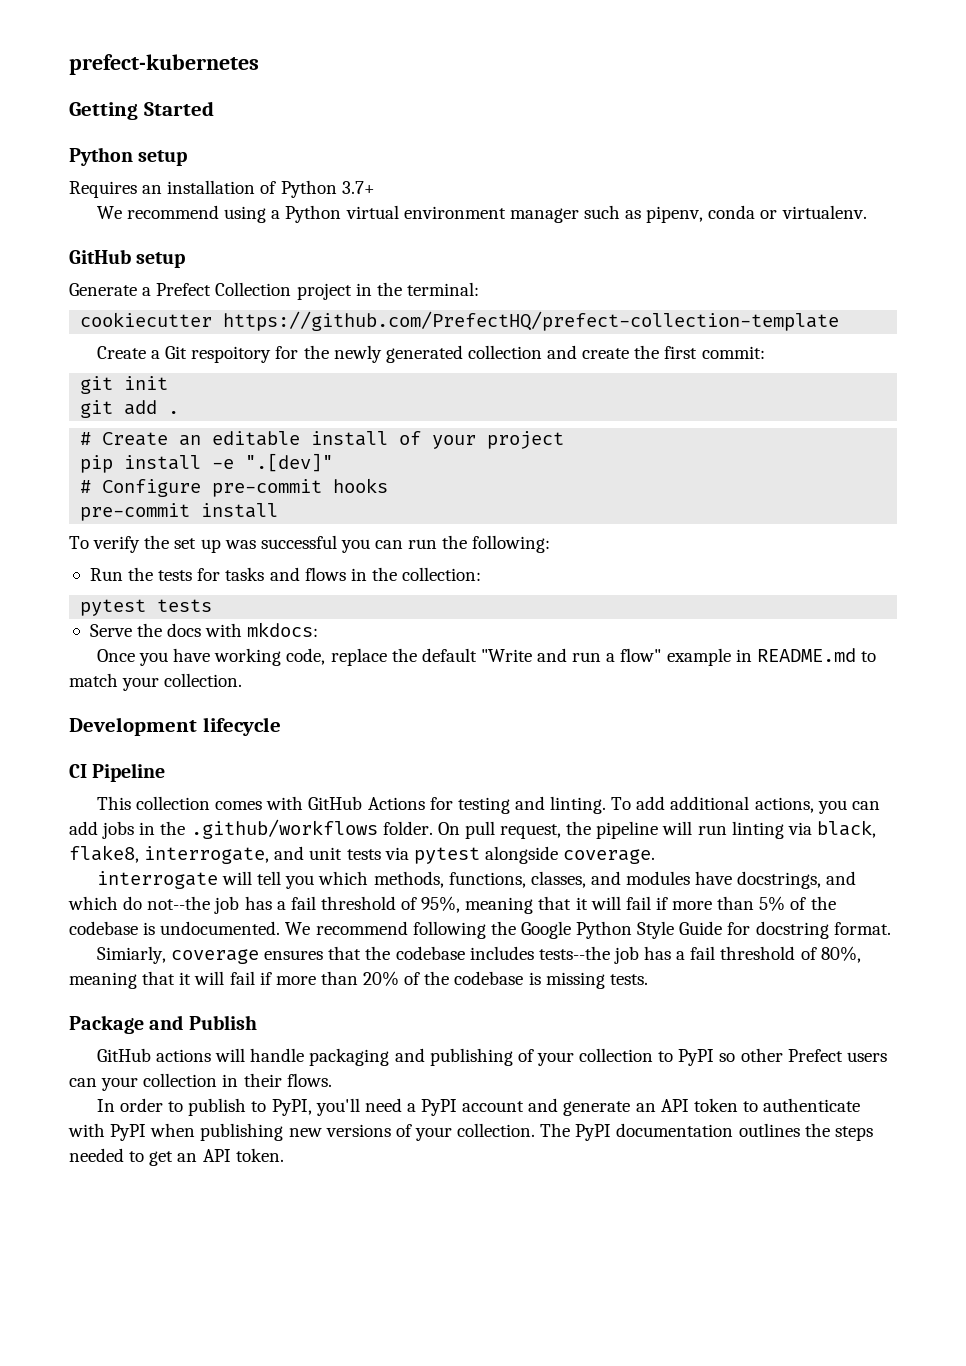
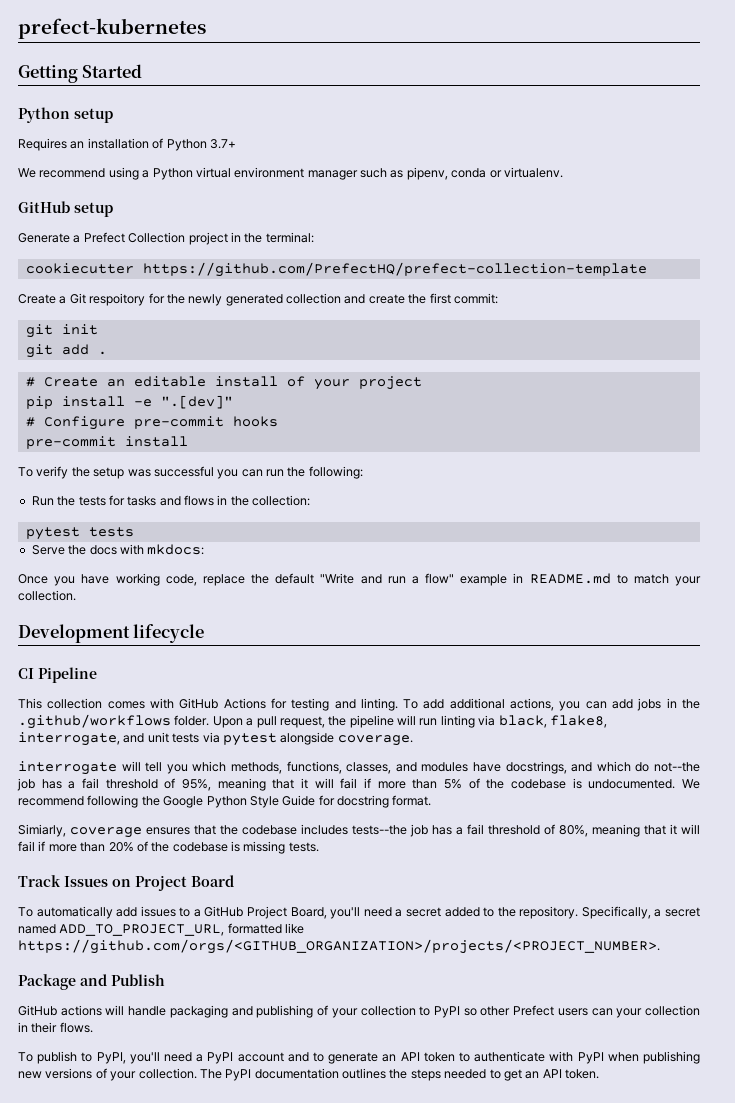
[174,538,221,553] set up -> [93,467,125,479] setup
[437,822,460,835] On -> [212,716,254,728] Upon a
(648, 979) none -> [18,875,234,891] [18,906,700,919] [18,923,305,936] [18,939,660,954] // Track Issues on Project Board // To automatically add issues to a GitHub Project Board, you'll need a secret added to the repository. Specifically, a secret named ADD_TO_PROJECT_URL, formatted like https://github.com/orgs/<GITHUB_ORGANIZATION>/projects/<PROJECT_NUMBER>.
[96,1098,184,1112] In order to -> [18,1052,33,1062] To
(559, 1105) none -> [312,1052,324,1062] to

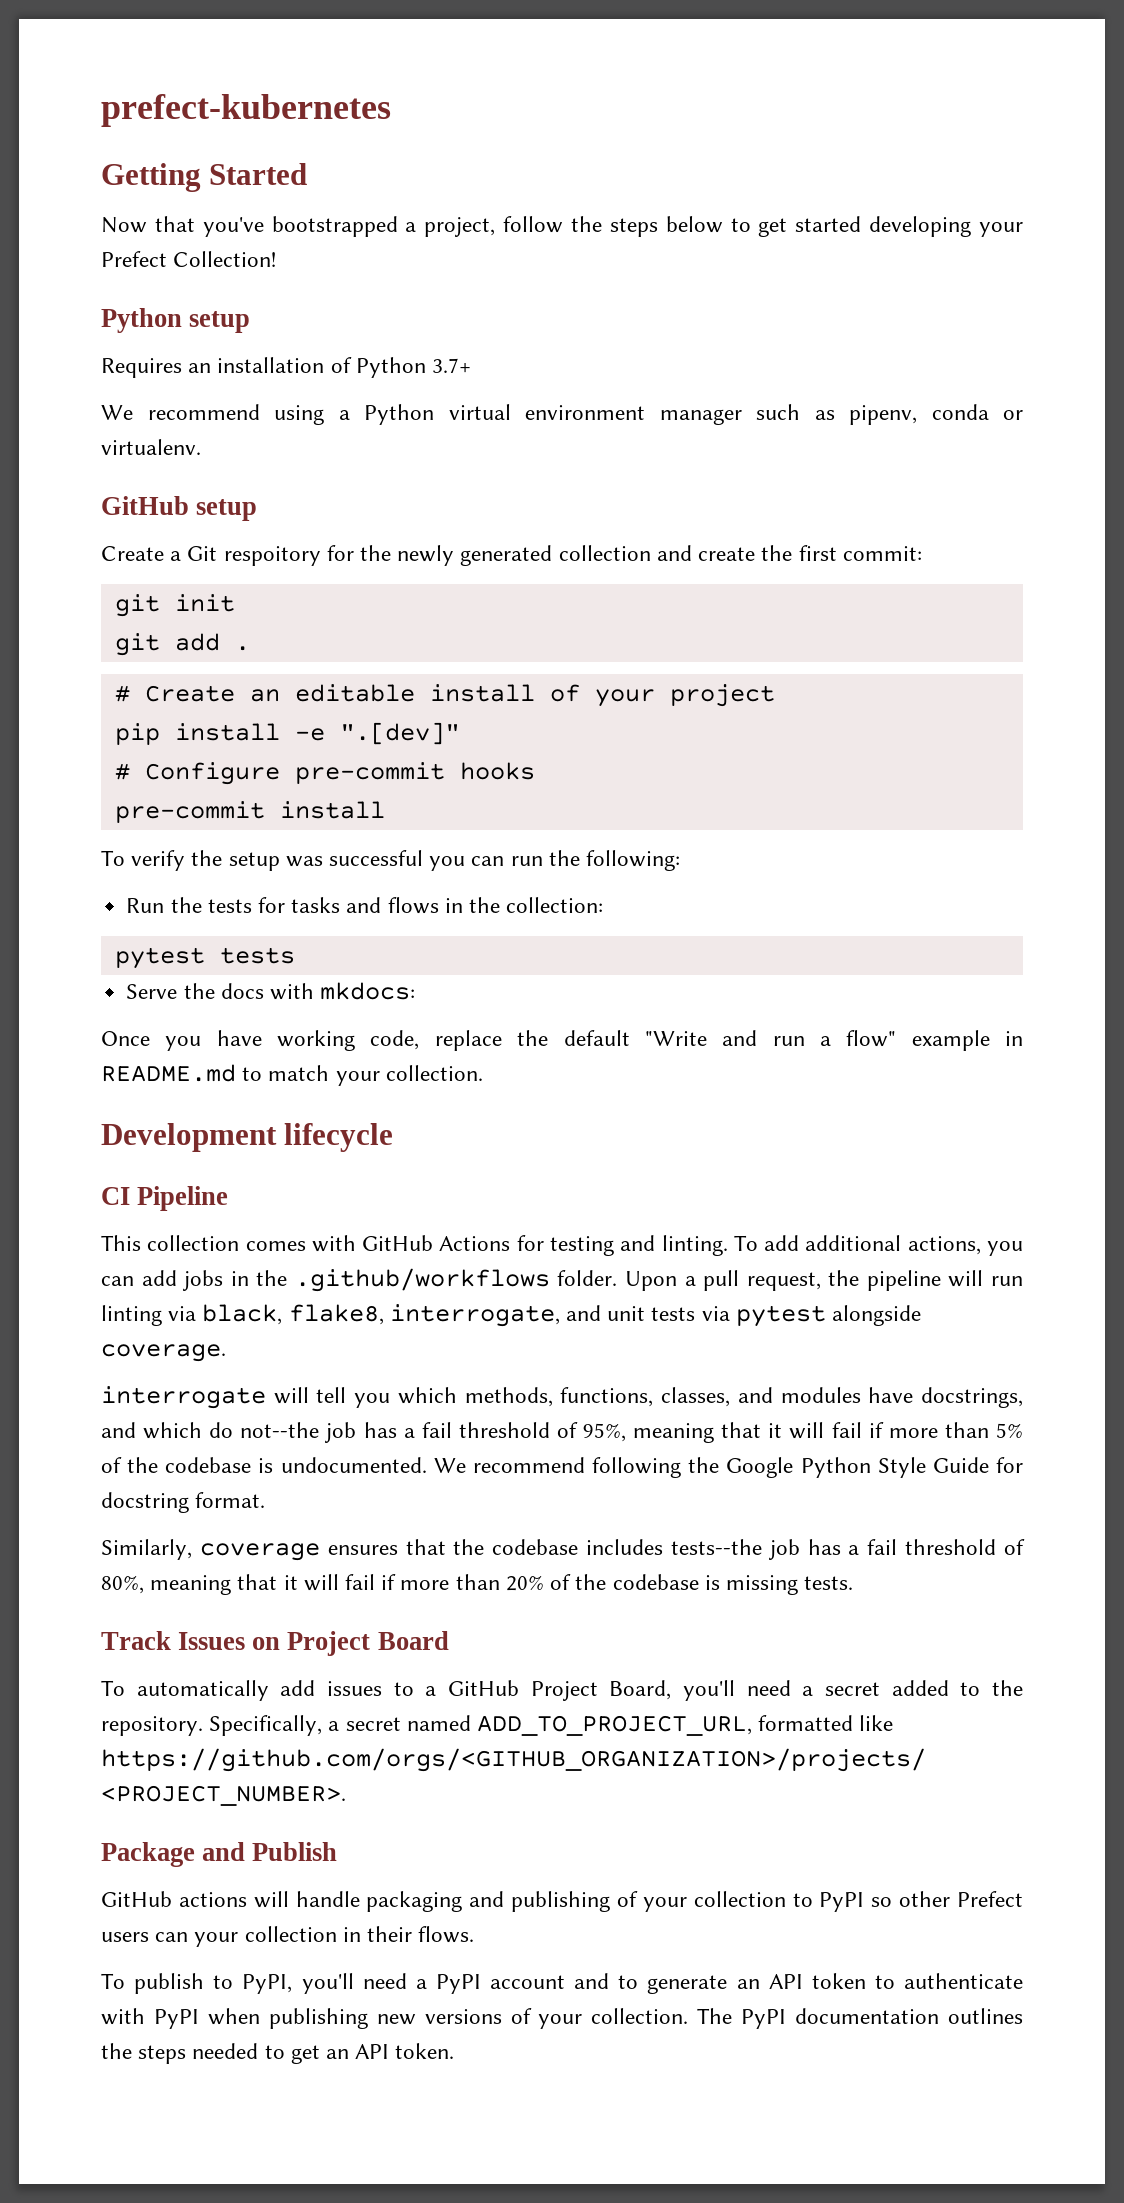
(143, 71) none -> [101,216,1023,237] [101,251,277,267] // Now that you've bootstrapped a project, follow the steps below to get started developing your Prefect Collection!
[18,232,314,245] [25,262,647,277] // Generate a Prefect Collection project in the terminal: // cookiecutter https://github.com/PrefectHQ/prefect-collection-template -> (258, 510) none
[18,824,66,837] Simiarly, -> [101,1539,192,1560] Similarly,

